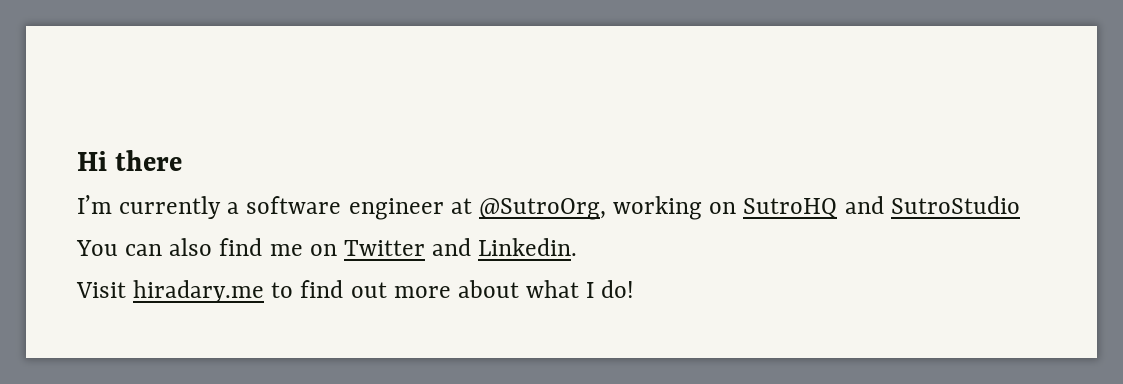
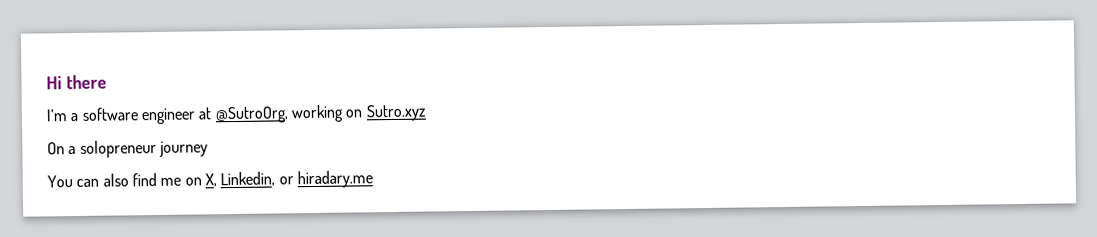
[119,196,222,219] currently -> (67, 115) none
[743,196,1020,219] SutroHQ and SutroStudio -> [365,104,427,122] [47,139,208,158] Sutro.xyz // On a solopreneur journey
[343,238,578,256] [76,280,635,303] Twitter and Linkedin. // Visit hiradary.me to find out more about what I do! -> [204,170,373,189] X, Linkedin, or hiradary.me

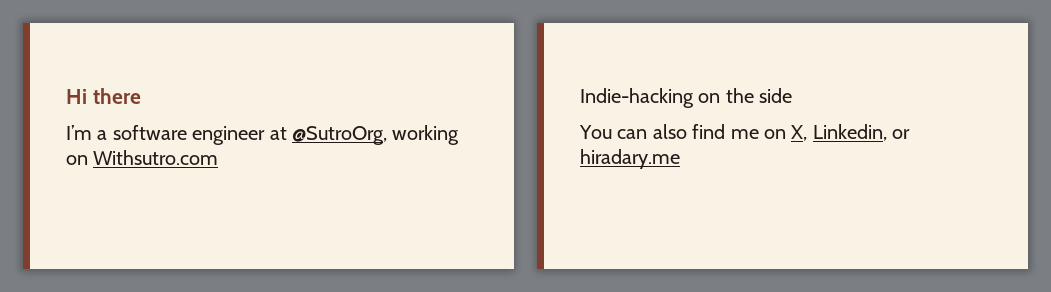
[365,104,427,122] [47,139,208,158] Sutro.xyz // On a solopreneur journey -> [93,150,219,165] [580,88,793,108] Withsutro.com // Indie-hacking on the side

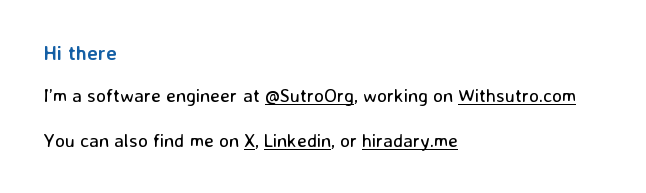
[580,88,793,108] // Indie-hacking on the side -> (577, 95) none

